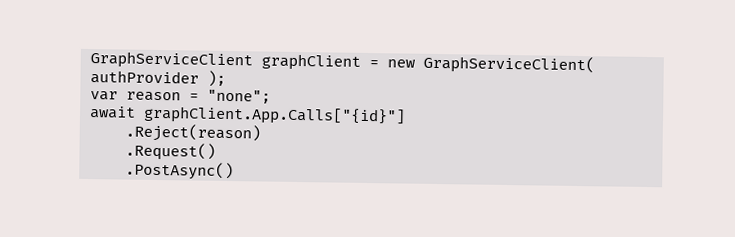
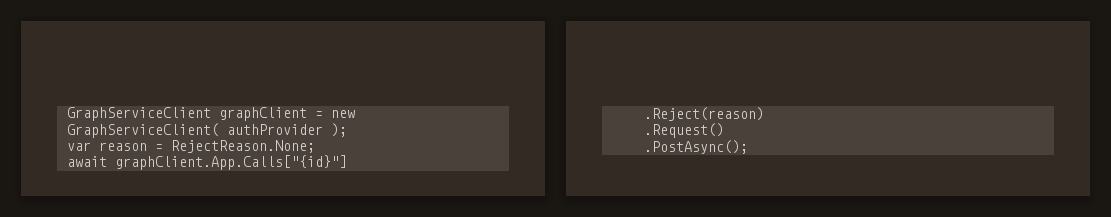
[206,89,271,104] "none"; -> [171,140,316,153] RejectReason.None;
[124,161,234,181] .PostAsync() -> [644,140,749,154] .PostAsync();

